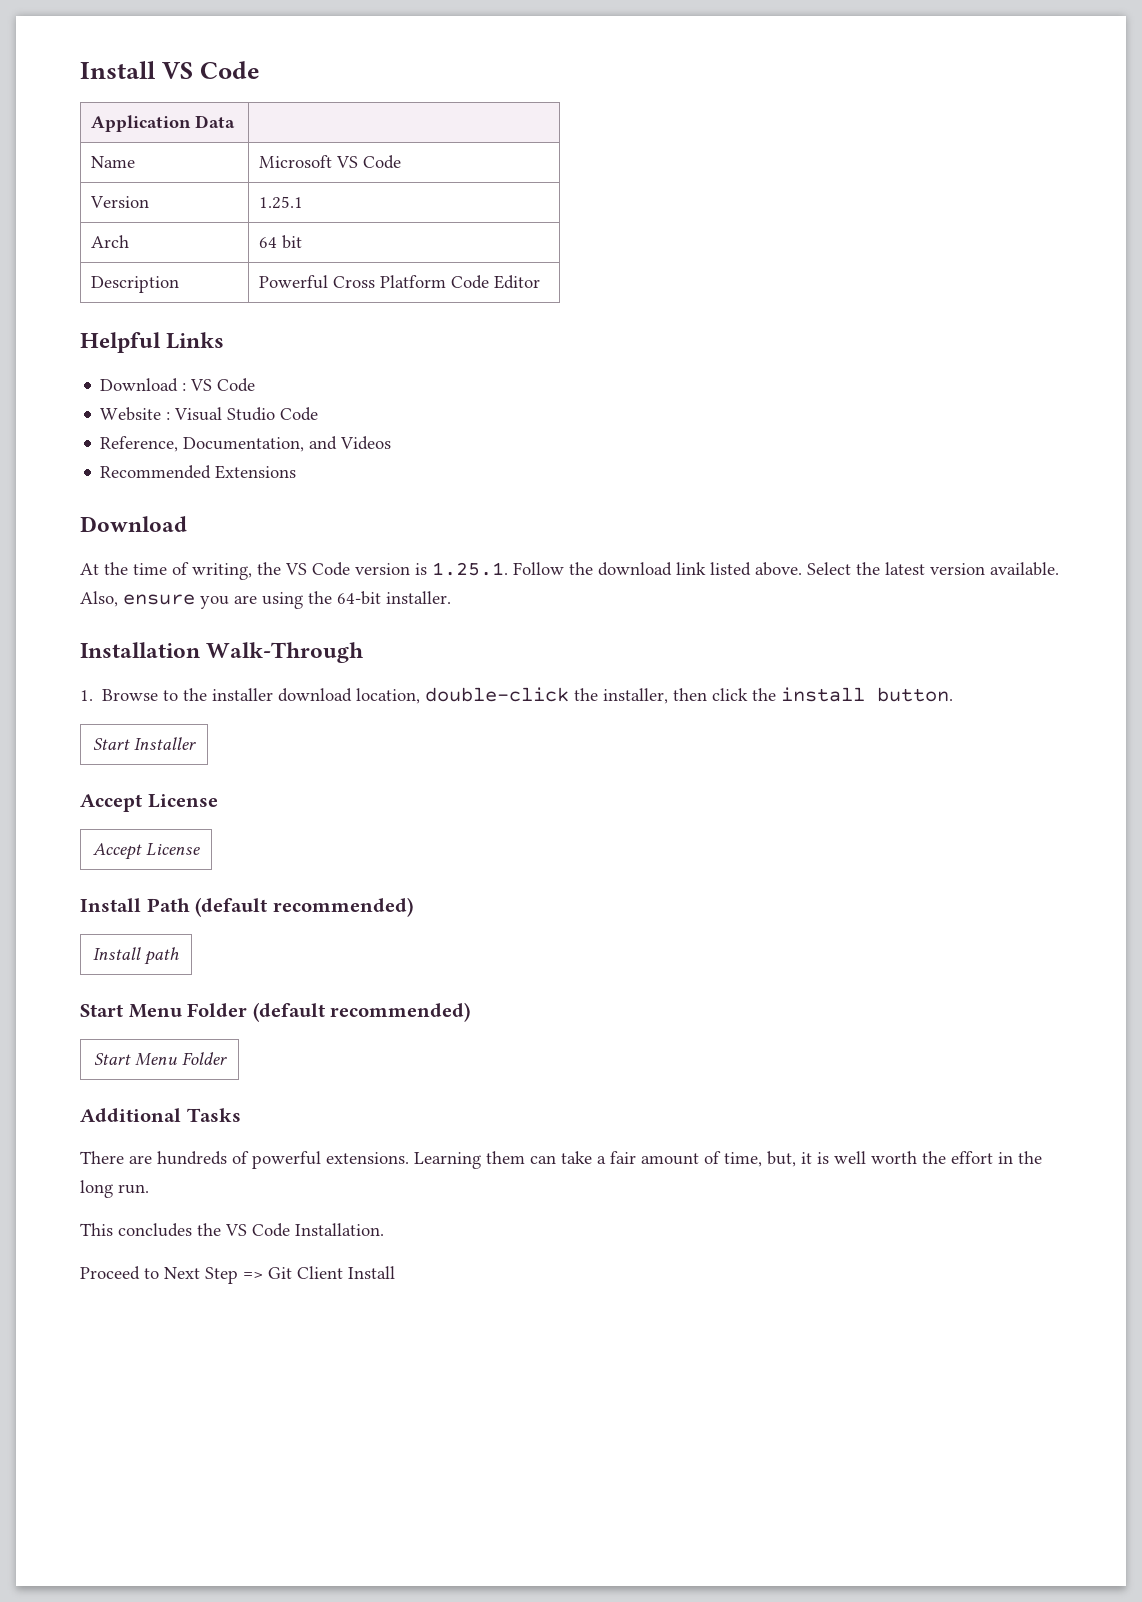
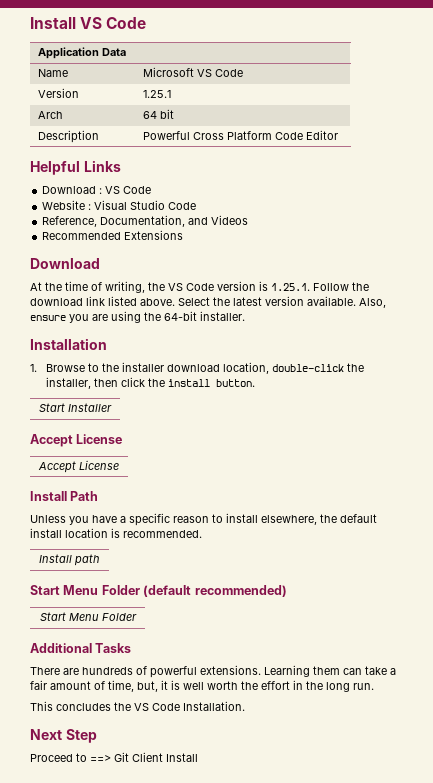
[206,642,365,663] Walk-Through -> (107, 344) none
[195,897,413,917] (default recommended) -> [30,513,377,526] [30,528,202,538] // Unless you have a specific reason to install elsewhere, the default install location is recommended.
(384, 1229) none -> [30,729,97,743] // Next Step
[164,1267,263,1284] Next Step => -> [90,755,111,762] ==>

